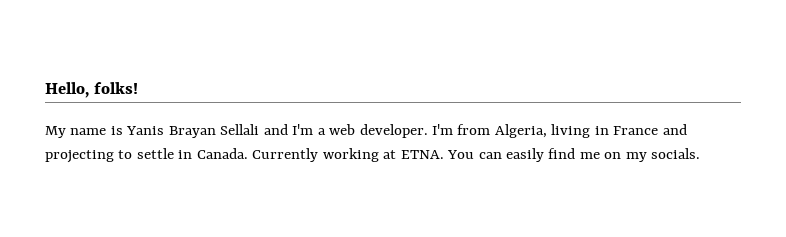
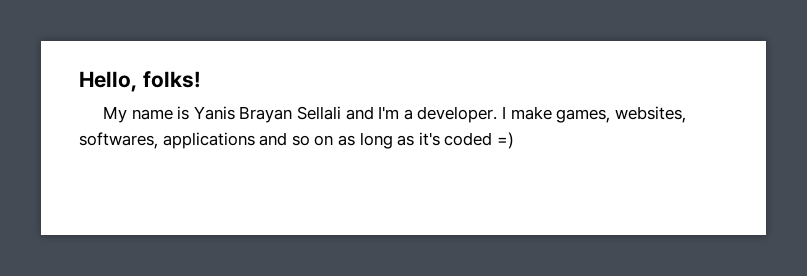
[329,124,687,138] [45,148,701,163] web developer. I'm from Algeria, living in France and projecting to settle in Canada. Currently working at ETNA. You can easily find me on my socials. -> [417,106,686,123] [79,132,514,149] developer. I make games, websites, softwares, applications and so on as long as it's coded =)

